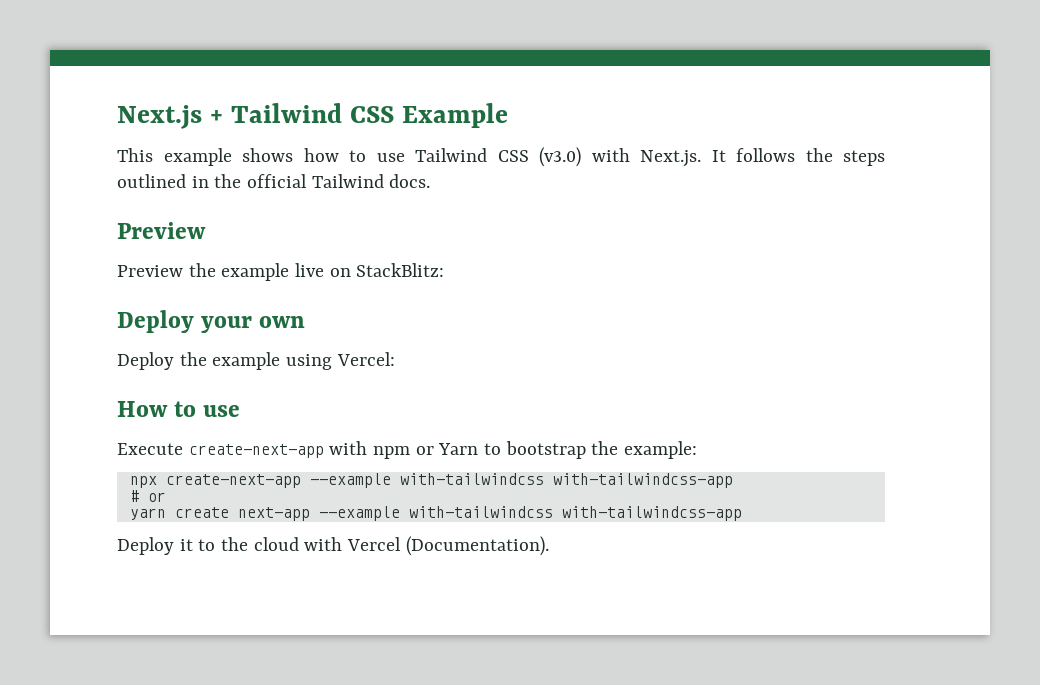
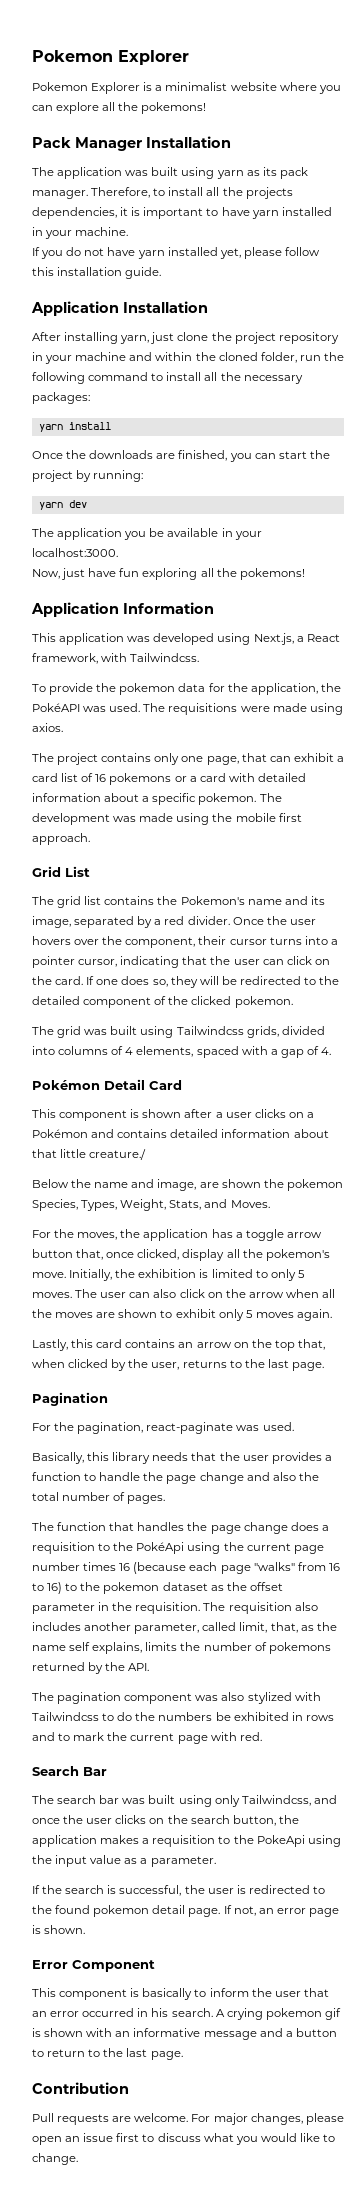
[117,103,508,129] [117,147,885,167] [117,174,431,188] [117,222,206,239] [117,263,445,281] [117,310,306,333] [117,352,395,370] [117,401,241,417] [117,441,698,459] [129,473,733,488] [129,490,166,502] [129,506,742,521] [117,536,549,556] Next.js + Tailwind CSS Example // This example shows how to use Tailwind CSS (v3.0) with Next.js. It follows the steps outlined in the official Tailwind docs. // Preview // Preview the example live on StackBlitz: // Deploy your own // Deploy the example using Vercel: // How to use // Execute create-next-app with npm or Yarn to bootstrap the example: // npx create-next-app --example with-tailwindcss with-tailwindcss-app // # or // yarn create next-app --example with-tailwindcss with-tailwindcss-app // Deploy it to the cloud with Vercel (Documentation). -> [32,50,189,65] [32,82,341,94] [32,102,207,114] [32,136,231,151] [32,167,308,179] [32,187,293,199] [32,207,332,219] [32,227,129,239] [32,247,320,259] [32,267,162,279] [31,301,208,316] [32,332,339,344] [32,352,344,364] [32,372,303,384] [32,392,90,404] [38,422,111,432] [32,450,330,462] [32,470,144,482] [38,500,87,510] [32,528,262,540] [32,548,118,557] [32,568,305,580] [31,602,214,617] [32,633,340,645] [32,653,200,664] [32,683,341,695] [32,703,343,715] [32,723,63,732] [32,753,344,765] [32,773,306,785] [32,793,282,805] [32,813,302,825] [32,833,90,845] [32,866,90,877] [32,896,325,908] [32,916,316,928] [32,936,338,948] [32,956,330,968] [32,976,340,988] [32,996,293,1008] [32,1026,325,1038] [32,1046,332,1058] [32,1079,182,1090] [32,1109,314,1121] [32,1129,329,1138] [32,1149,147,1160] [32,1179,343,1191] [32,1199,270,1211] [32,1229,322,1241] [32,1249,330,1261] [32,1269,305,1281] [32,1289,336,1298] [32,1309,332,1321] [32,1339,325,1351] [32,1359,324,1371] [32,1392,108,1406] [32,1422,294,1434] [32,1452,332,1464] [32,1472,319,1484] [32,1492,166,1504] [32,1522,329,1534] [32,1542,324,1554] [32,1562,340,1574] [32,1582,283,1594] [32,1602,318,1614] [32,1622,337,1634] [32,1642,331,1654] [32,1662,150,1674] [32,1692,321,1704] [32,1712,334,1721] [32,1732,262,1744] [32,1766,107,1776] [32,1795,337,1807] [32,1815,299,1826] [32,1835,341,1847] [32,1855,216,1867] [32,1885,325,1896] [32,1905,339,1917] [32,1925,86,1934] [32,1960,155,1972] [32,1988,329,2000] [32,2008,341,2020] [32,2028,337,2040] [32,2048,183,2060] [32,2082,129,2094] [32,2113,344,2125] [32,2133,336,2145] [32,2153,78,2165] Pokemon Explorer // Pokemon Explorer is a minimalist website where you can explore all the pokemons! // Pack Manager Installation // The application was built using yarn as its pack manager. Therefore, to install all the projects dependencies, it is important to have yarn installed in your machine. // If you do not have yarn installed yet, please follow this installation guide. // Application Installation // After installing yarn, just clone the project repository in your machine and within the cloned folder, run the following command to install all the necessary packages: // yarn install // Once the downloads are finished, you can start the project by running: // yarn dev // The application you be available in your localhost:3000. // Now, just have fun exploring all the pokemons! // Application Information // This application was developed using Next.js, a React framework, with Tailwindcss. // To provide the pokemon data for the application, the PokéAPI was used. The requisitions were made using axios. // The project contains only one page, that can exhibit a card list of 16 pokemons or a card with detailed information about a specific pokemon. The development was made using the mobile first approach. // Grid List // The grid list contains the Pokemon's name and its image, separated by a red divider. Once the user hovers over the component, their cursor turns into a pointer cursor, indicating that the user can click on the card. If one does so, they will be redirected to the detailed component of the clicked pokemon. // The grid was built using Tailwindcss grids, divided into columns of 4 elements, spaced with a gap of 4. // Pokémon Detail Card // This component is shown after a user clicks on a Pokémon and contains detailed information about that little creature./ // Below the name and image, are shown the pokemon Species, Types, Weight, Stats, and Moves. // For the moves, the application has a toggle arrow button that, once clicked, display all the pokemon's move. Initially, the exhibition is limited to only 5 moves. The user can also click on the arrow when all the moves are shown to exhibit only 5 moves again. // Lastly, this card contains an arrow on the top that, when clicked by the user, returns to the last page. // Pagination // For the pagination, react-paginate was used. // Basically, this library needs that the user provides a function to handle the page change and also the total number of pages. // The function that handles the page change does a requisition to the PokéApi using the current page number times 16 (because each page "walks" from 16 to 16) to the pokemon dataset as the offset parameter in the requisition. The requisition also includes another parameter, called limit, that, as the name self explains, limits the number of pokemons returned by the API. // The pagination component was also stylized with Tailwindcss to do the numbers be exhibited in rows and to mark the current page with red. // Search Bar // The search bar was built using only Tailwindcss, and once the user clicks on the search button, the application makes a requisition to the PokeApi using the input value as a parameter. // If the search is successful, the user is redirected to the found pokemon detail page. If not, an error page is shown. // Error Component // This component is basically to inform the user that an error occurred in his search. A crying pokemon gif is shown with an informative message and a button to return to the last page. // Contribution // Pull requests are welcome. For major changes, please open an issue first to discuss what you would like to change.

